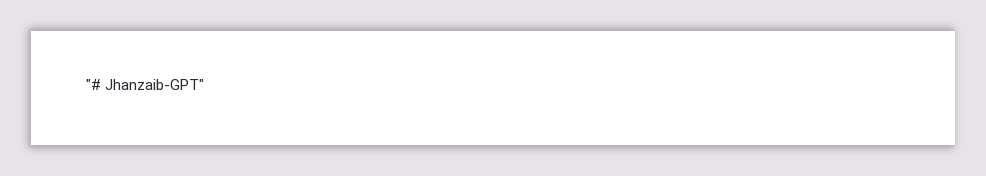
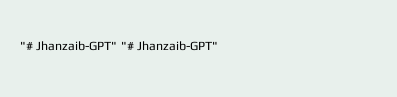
[86,79,205,90] "# Jhanzaib-GPT" -> [20,41,219,51] "# Jhanzaib-GPT" "# Jhanzaib-GPT"

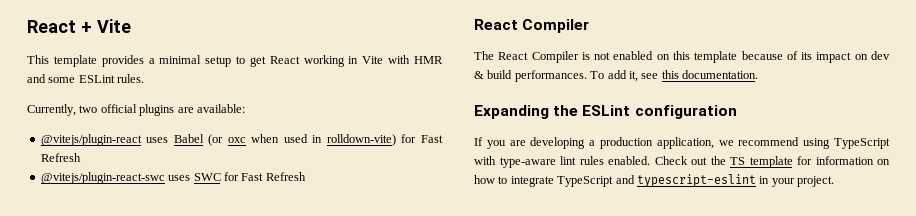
[20,41,219,51] "# Jhanzaib-GPT" "# Jhanzaib-GPT" -> [27,19,131,33] [27,55,444,67] [27,74,145,83] [27,104,245,116] [40,134,443,146] [40,153,81,162] [40,172,306,184] [474,19,590,33] [474,51,890,63] [474,70,758,82] [474,105,737,119] [474,137,890,149] [474,156,890,168] [474,174,834,187] React + Vite // This template provides a minimal setup to get React working in Vite with HMR and some ESLint rules. // Currently, two official plugins are available: // @vitejs/plugin-react uses Babel (or oxc when used in rolldown-vite) for Fast Refresh // @vitejs/plugin-react-swc uses SWC for Fast Refresh // React Compiler // The React Compiler is not enabled on this template because of its impact on dev & build performances. To add it, see this documentation. // Expanding the ESLint configuration // If you are developing a production application, we recommend using TypeScript with type-aware lint rules enabled. Check out the TS template for information on how to integrate TypeScript and typescript-eslint in your project.

